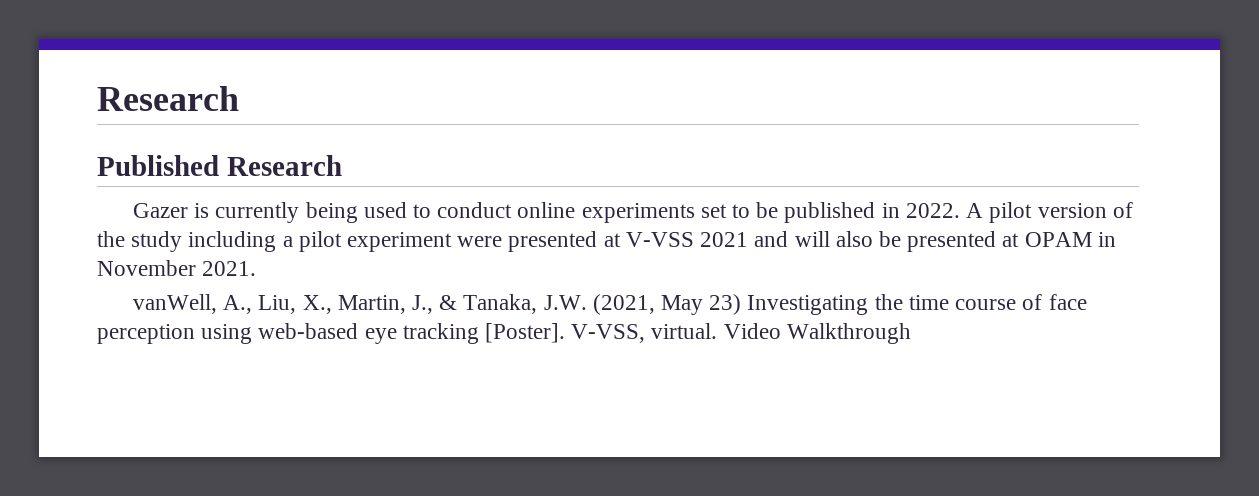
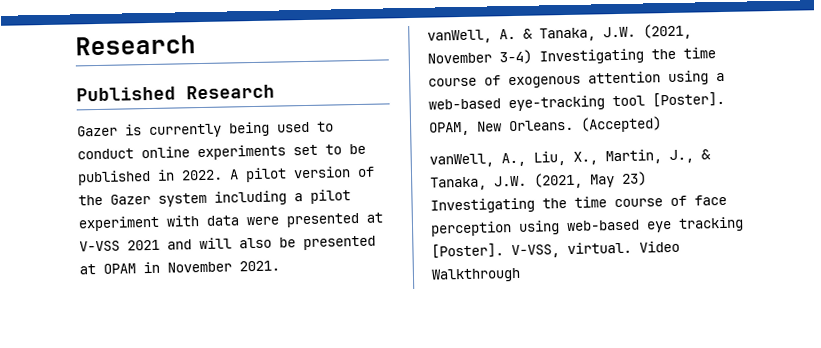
[131,231,183,252] study -> [110,192,207,207] Gazer system
(453, 242) none -> [166,215,239,227] with data
(257, 268) none -> [427,23,692,44] [427,47,716,65] [428,70,725,89] [428,91,725,112] [429,116,662,136] // vanWell, A. & Tanaka, J.W. (2021, November 3-4) Investigating the time course of exogenous attention using a web-based eye-tracking tool [Poster]. OPAM, New Orleans. (Accepted)

